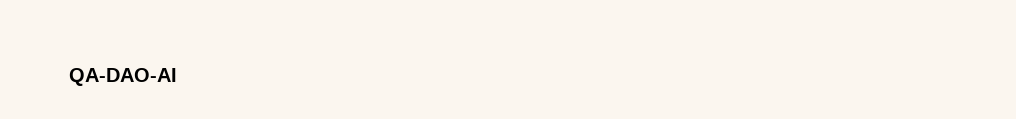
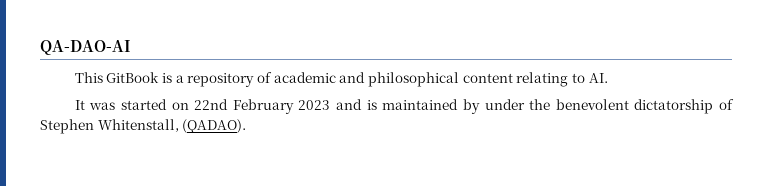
(177, 77) none -> [74,72,608,87] [74,99,735,114] [40,119,247,134] // This GitBook is a repository of academic and philosophical content relating to AI. // It was started on 22nd February 2023 and is maintained by under the benevolent dictatorship of Stephen Whitenstall, (QADAO).

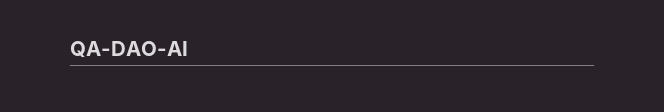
[74,72,608,87] [74,99,735,114] [40,119,247,134] // This GitBook is a repository of academic and philosophical content relating to AI. // It was started on 22nd February 2023 and is maintained by under the benevolent dictatorship of Stephen Whitenstall, (QADAO). -> (188, 49) none

